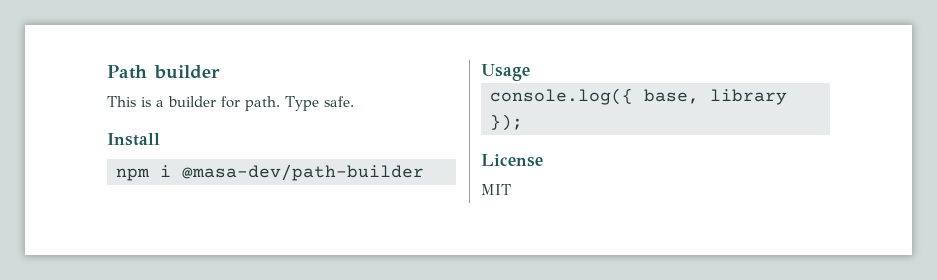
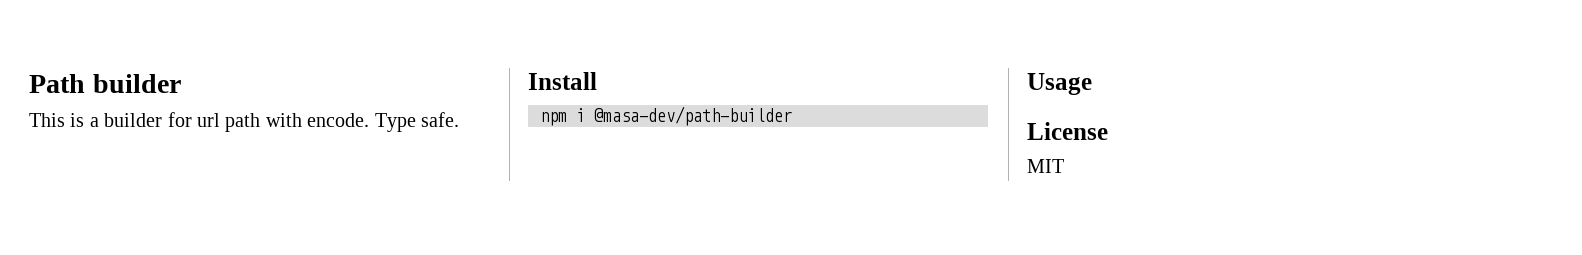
[245,96,280,111] path. -> [197,113,370,132] url path with encode.
[490,88,787,105] [490,114,523,131] // console.log({ base, library }); -> (1092, 84) none

